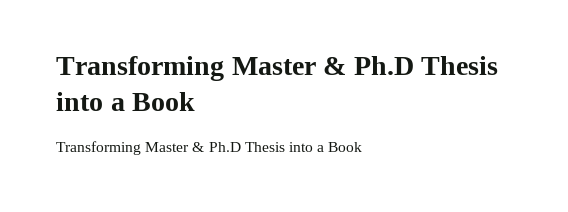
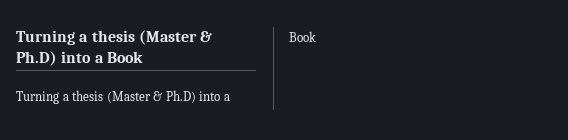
[56,56,499,81] [56,92,196,111] [56,141,285,155] Transforming Master & Ph.D Thesis into a Book // Transforming Master & Ph.D Thesis -> [16,30,213,45] [16,51,143,66] [16,90,196,104] Turning a thesis (Master & Ph.D) into a Book // Turning a thesis (Master & Ph.D)

